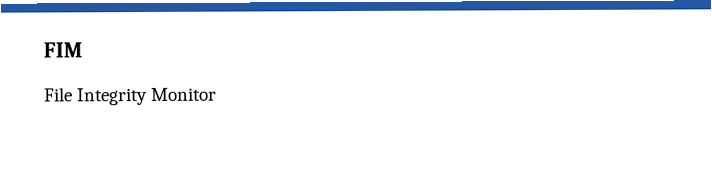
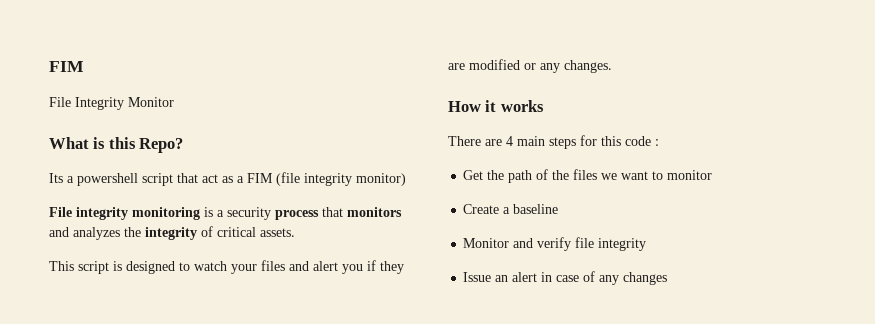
(218, 94) none -> [49,137,184,153] [49,172,406,186] [49,207,402,220] [49,226,295,240] [49,260,404,274] [448,59,612,73] [448,100,544,112] [448,135,659,149] [463,169,713,183] [463,204,559,214] [463,237,647,251] [463,271,668,285] // What is this Repo? // Its a powershell script that act as a FIM (file integrity monitor) // File integrity monitoring is a security process that monitors and analyzes the integrity of critical assets. // This script is designed to watch your files and alert you if they are modified or any changes. // How it works // There are 4 main steps for this code : // Get the path of the files we want to monitor // Create a baseline // Monitor and verify file integrity // Issue an alert in case of any changes

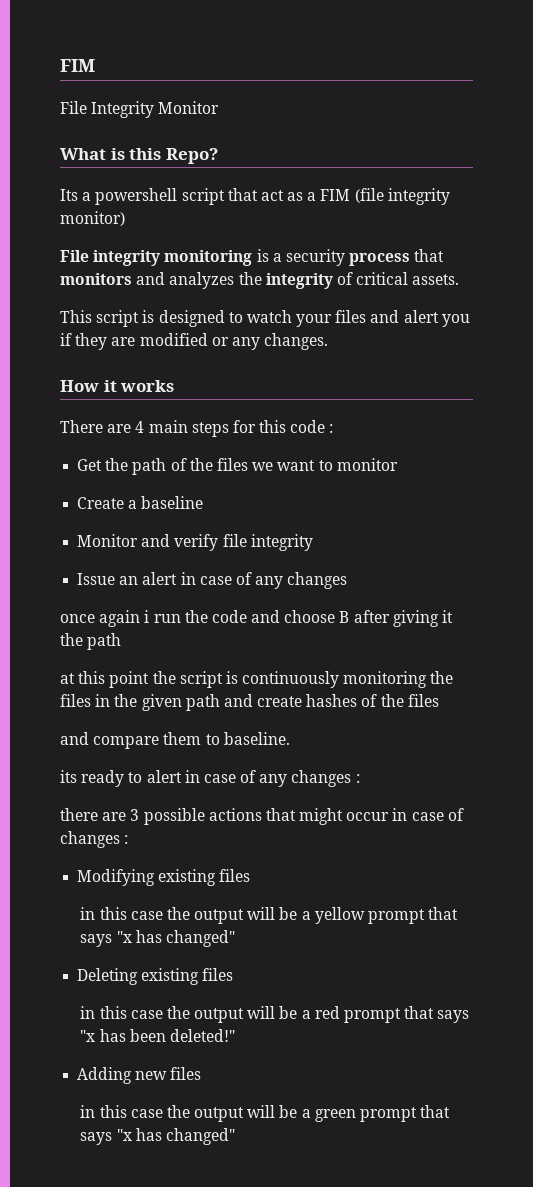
(668, 278) none -> [60,610,454,627] [60,633,122,650] [60,671,454,688] [60,694,439,711] [60,732,290,749] [60,770,360,787] [60,808,464,825] [60,831,129,848] [77,869,251,886] [80,907,459,924] [80,930,235,947] [77,968,234,985] [80,1006,470,1023] [80,1029,235,1042] [77,1067,202,1084] [80,1105,451,1122] [80,1128,235,1145] // once again i run the code and choose B after giving it the path // at this point the script is continuously monitoring the files in the given path and create hashes of the files // and compare them to baseline. // its ready to alert in case of any changes : // there are 3 possible actions that might occur in case of changes : // Modifying existing files // in this case the output will be a yellow prompt that says "x has changed" // Deleting existing files // in this case the output will be a red prompt that says "x has been deleted!" // Adding new files // in this case the output will be a green prompt that says "x has changed"

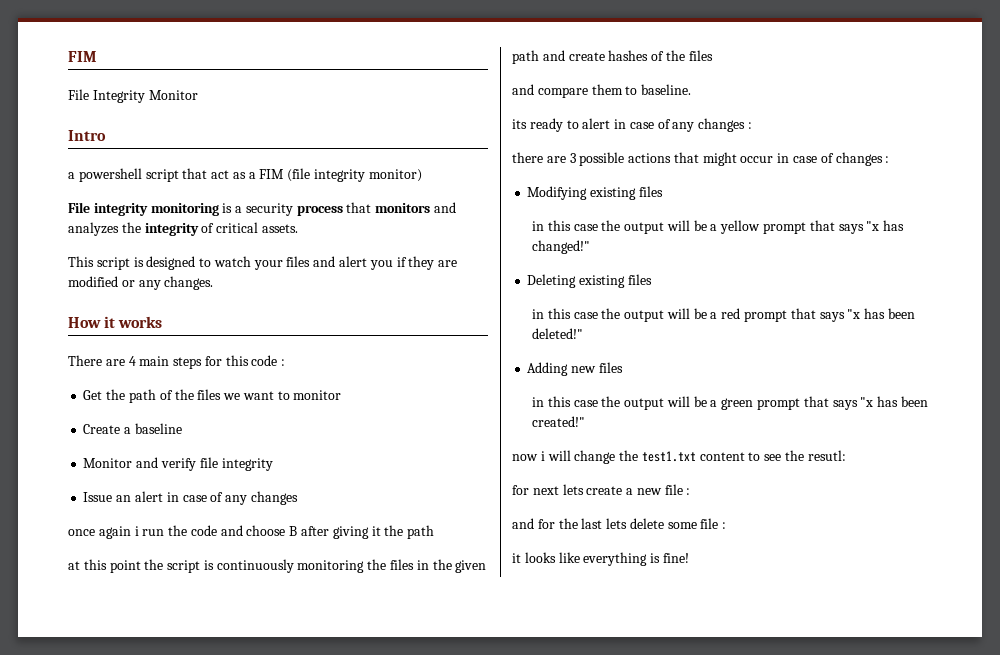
[60,148,218,164] [60,189,78,201] What is this Repo? // Its -> [68,130,106,141] Intro //
[165,930,235,947] changed" -> [531,240,590,254] changed!"
[165,1128,235,1145] changed" -> [900,396,928,407] [531,416,585,427] [512,450,846,464] [512,484,691,495] [512,518,727,529] [512,552,689,566] been created!" // now i will change the test1.txt content to see the resutl: // for next lets create a new file : // and for the last lets delete some file : // it looks like everything is fine!

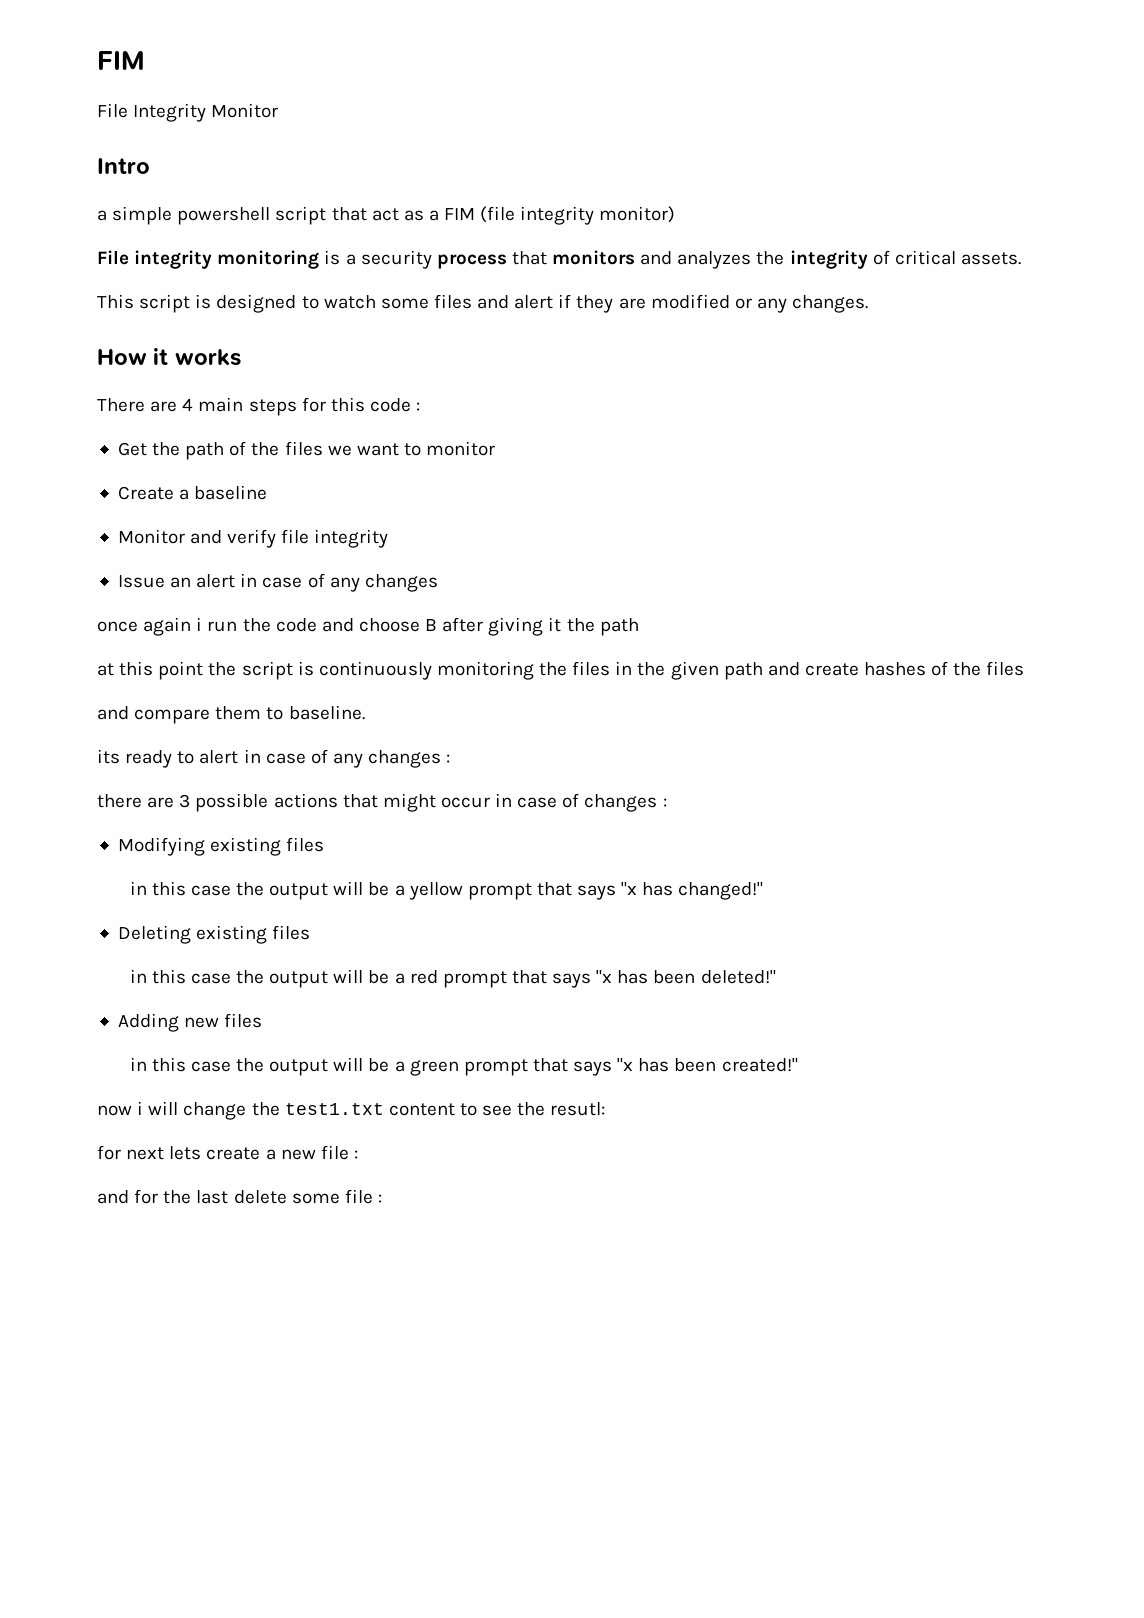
(75, 175) none -> [112,206,173,225] simple
[253,260,283,270] your -> [380,298,429,309] some
[369,260,393,270] you -> (554, 302) none
[606,518,628,529] lets -> (229, 1197) none
[512,552,689,566] // it looks like everything is fine! -> (382, 1198) none

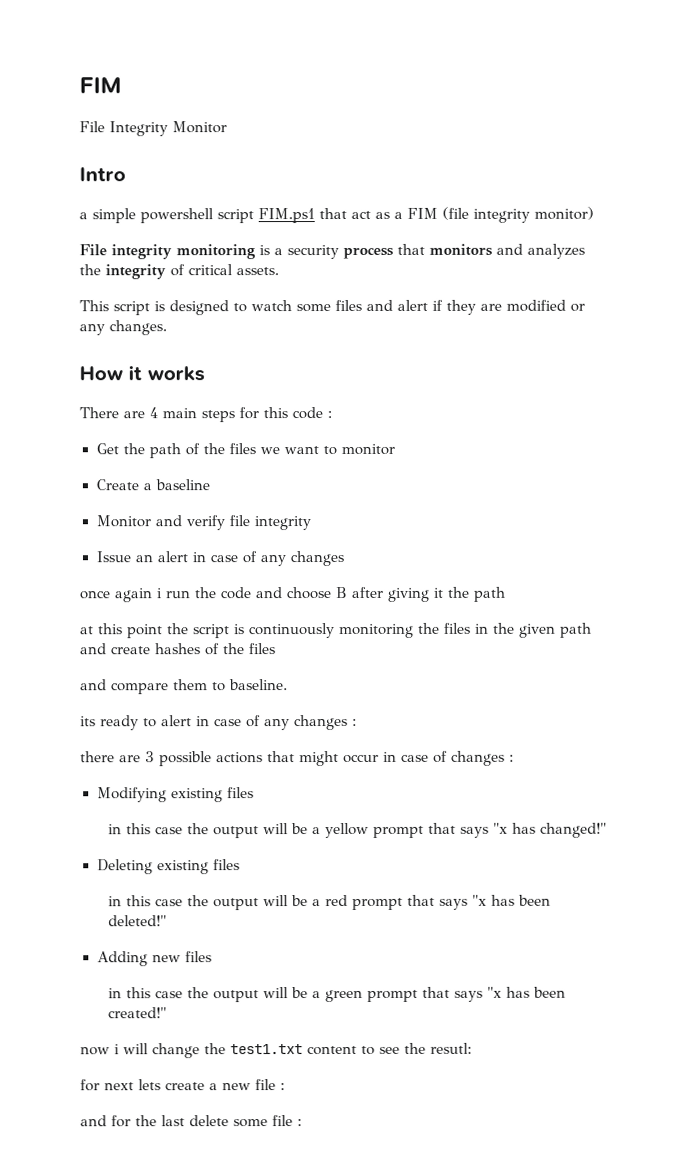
(327, 215) none -> [258,208,315,224] FIM.ps1

